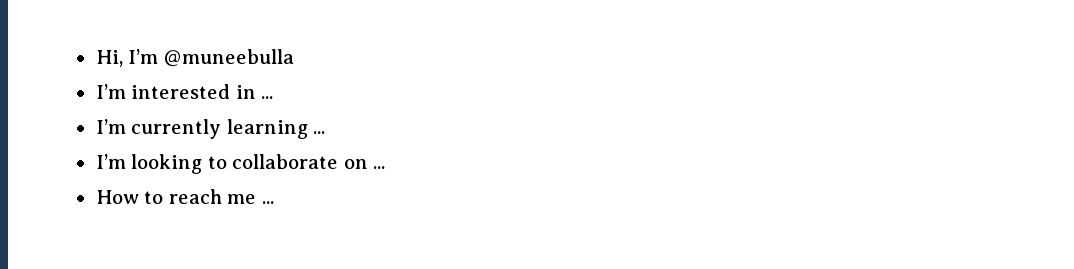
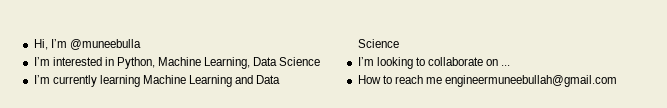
[261,96,274,99] [95,119,326,139] ... // I’m currently learning ... -> [116,57,321,69] [33,75,281,87] [357,39,399,48] Python, Machine Learning, Data Science // I’m currently learning Machine Learning and Data Science
[261,201,274,204] ... -> [445,75,618,87] engineermuneebullah@gmail.com

